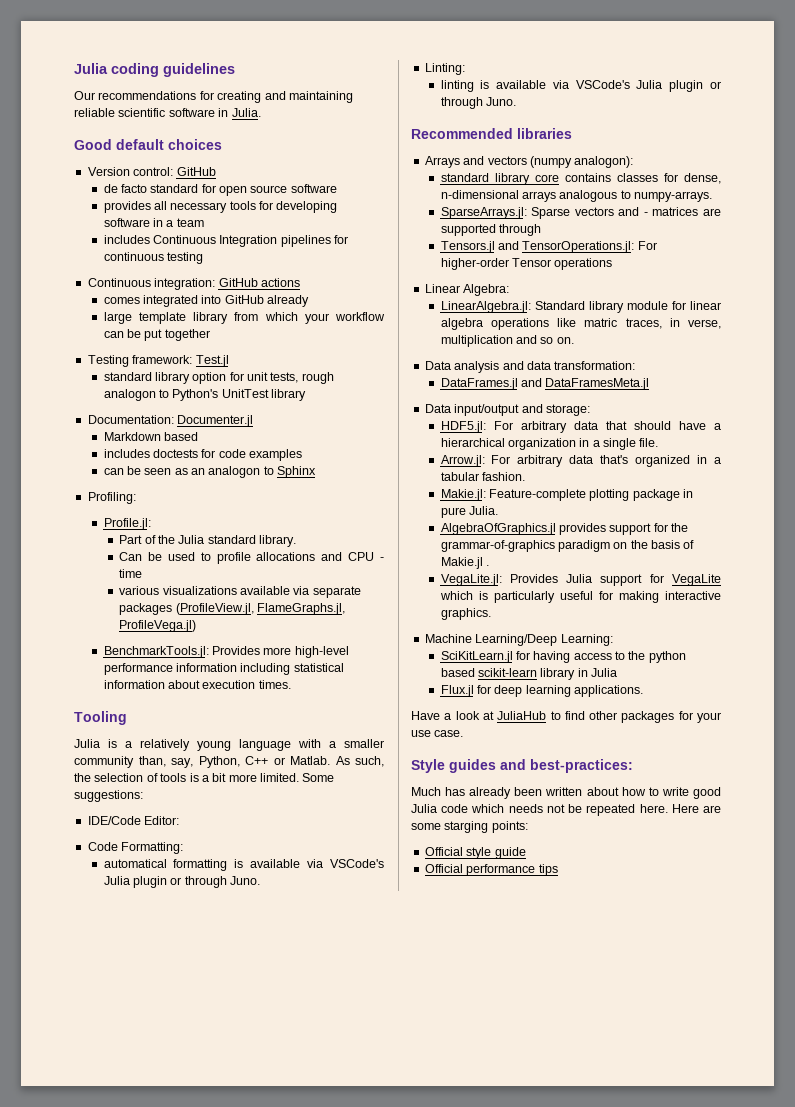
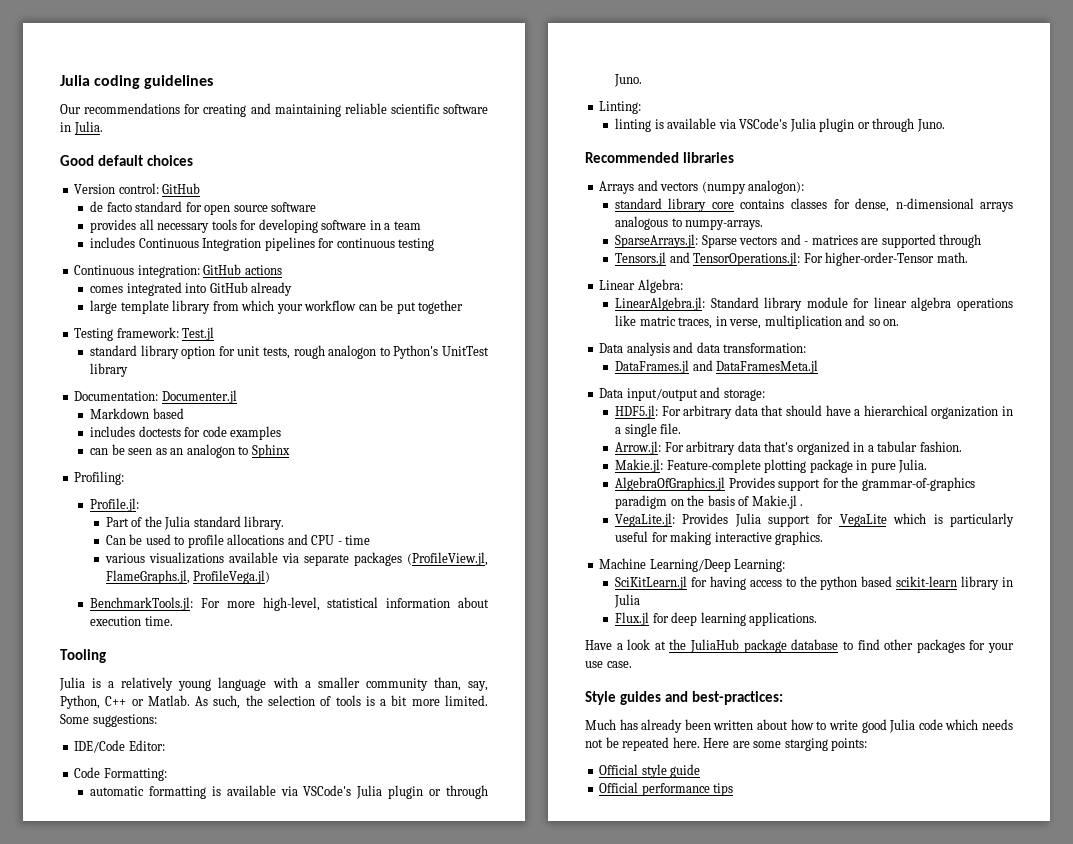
[211,646,349,658] [103,663,291,675] Provides more high-level performance information including -> [200,597,320,611] For more high-level,
[258,680,291,689] times. -> [144,616,173,626] time.
[103,859,167,868] automatical -> [89,786,144,796] automatic
[440,258,613,270] higher-order Tensor operations -> [825,252,968,266] higher-order-Tensor math.
[558,523,606,535] provides -> [728,477,775,488] Provides
[497,711,547,720] JuliaHub -> [669,639,839,653] the JuliaHub package database

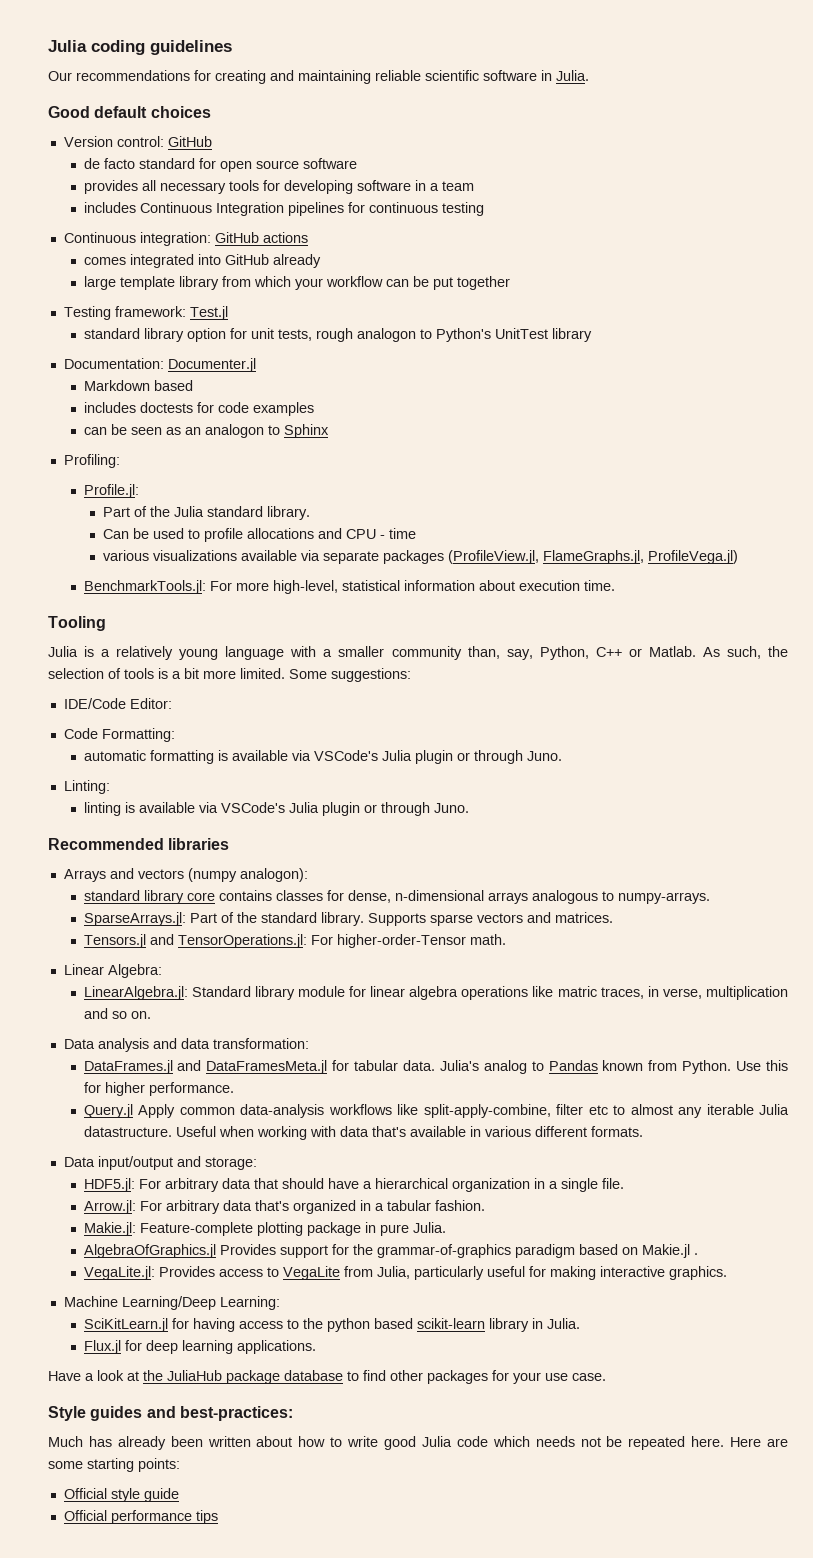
[701,234,982,248] Sparse vectors and - matrices are supported through -> [189,912,613,926] Part of the standard library. Supports sparse vectors and matrices.
(819, 367) none -> [332,1060,788,1074] [83,1082,234,1096] [83,1104,789,1118] [83,1126,643,1140] for tabular data. Julia's analog to Pandas known from Python. Use this for higher performance. // Query.jl Apply common data-analysis workflows like split-apply-combine, filter etc to almost any iterable Julia datastructure. Useful when working with data that's available in various different formats.
[670,495,750,506] on the basis of -> [578,1244,638,1255] based on
[734,513,943,527] Julia support for VegaLite which is -> [218,1266,410,1280] access to VegaLite from Julia,
[613,594,640,608] Julia -> [546,1318,580,1329] Julia.
[784,738,828,751] starging -> [87,1458,134,1472] starting

